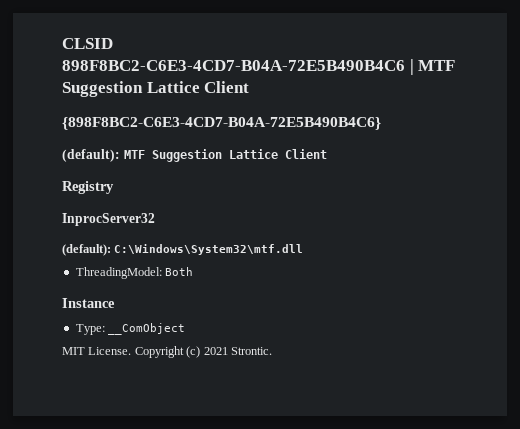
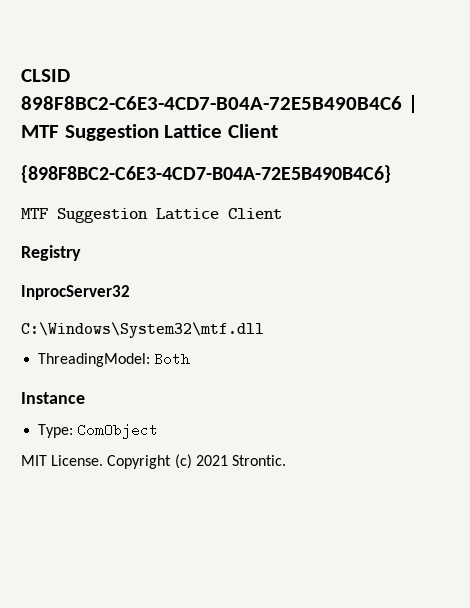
[62,149,120,162] (default): -> (391, 174) none
[62,244,111,256] (default): -> (130, 292) none
[108,323,186,335] __ComObject -> [77,423,159,439] ComObject

